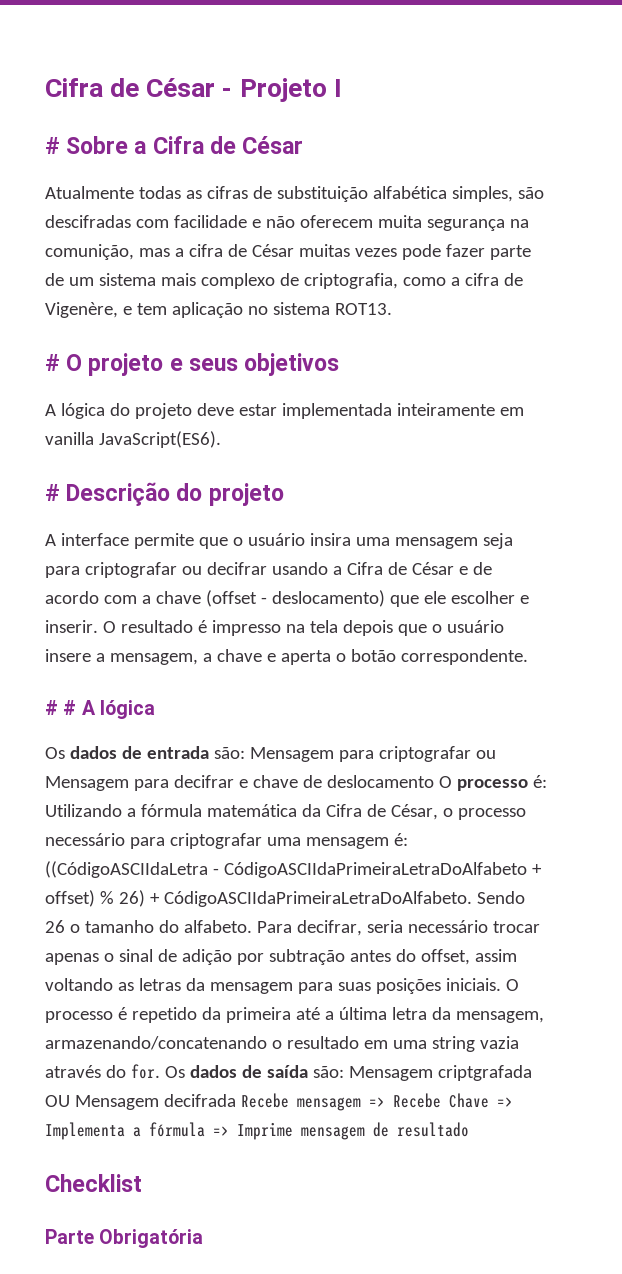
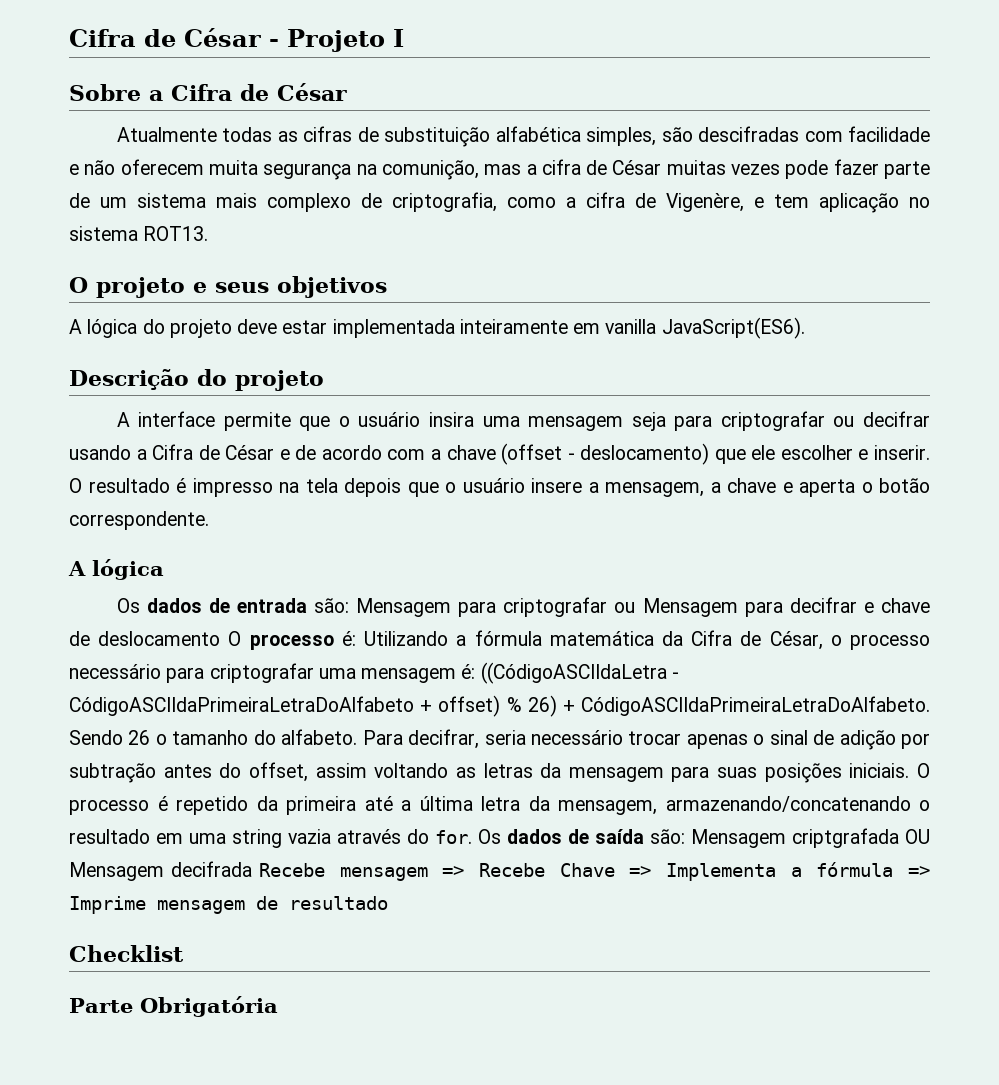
[45,137,60,154] # -> (404, 38) none
[45,354,60,371] # -> (209, 233) none
[45,484,60,501] # -> (805, 328) none
[45,700,77,715] # # -> (209, 520) none

